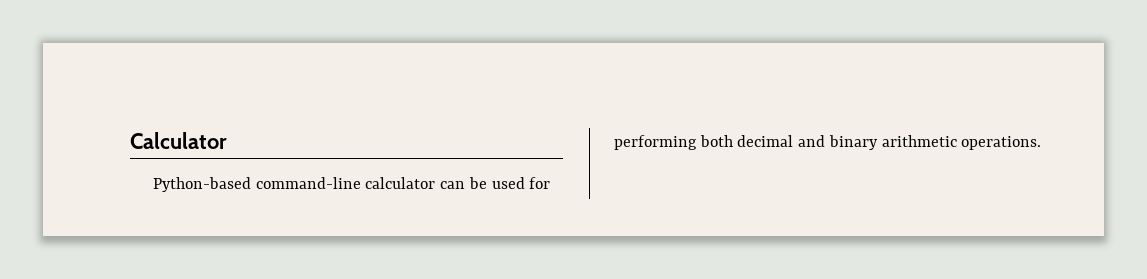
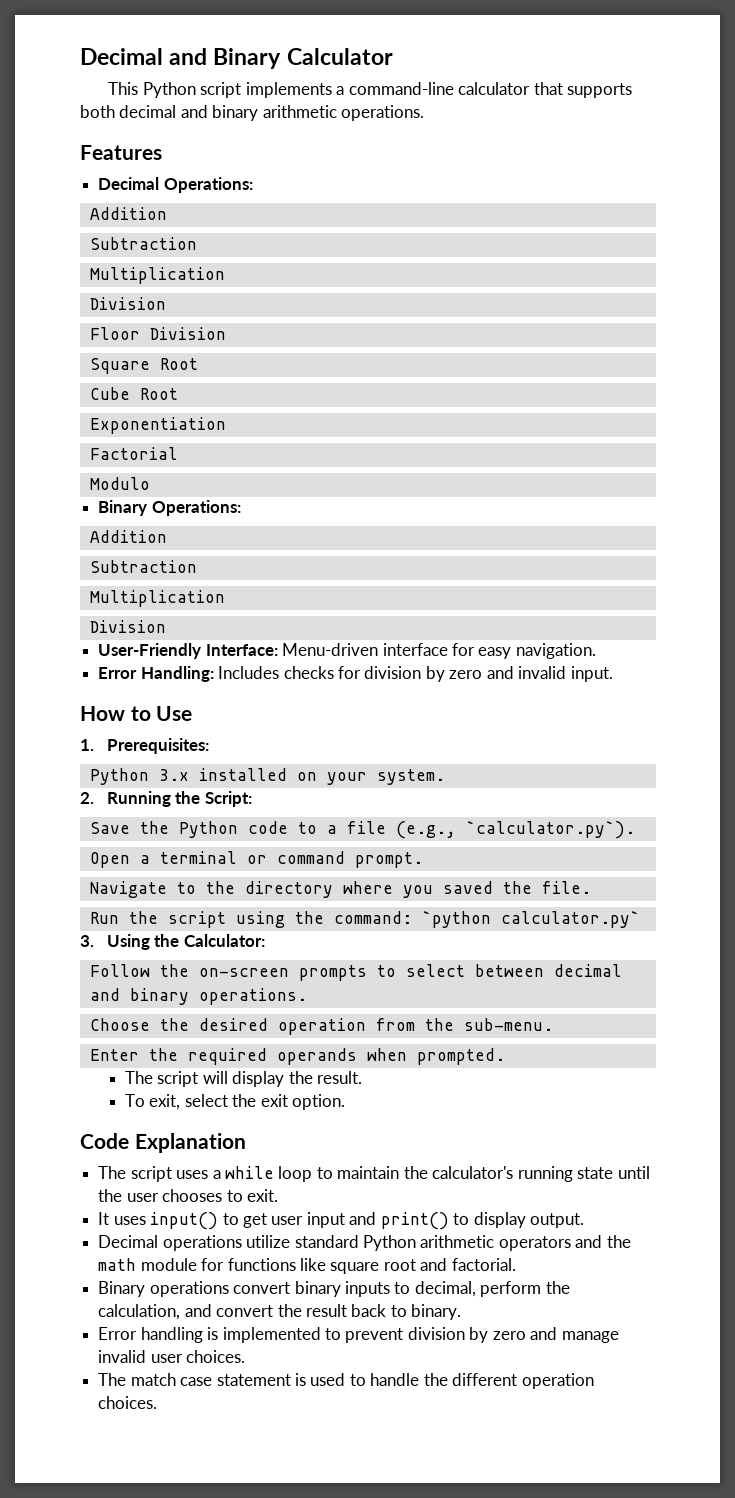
[130,132,227,149] [152,177,551,192] [614,135,697,150] Calculator // Python-based command-line calculator can be used for performing -> [80,48,393,69] [108,82,633,98] Decimal and Binary Calculator // This Python script implements a command-line calculator that supports
(1042, 143) none -> [80,145,162,160] [98,177,253,193] [89,207,167,220] [89,237,197,250] [89,267,225,284] [89,297,166,310] [89,327,226,340] [89,358,198,374] [89,387,178,400] [89,417,226,434] [89,447,178,460] [89,477,150,490] [98,500,241,516] [89,530,167,543] [89,560,197,573] [89,590,225,607] [89,620,166,633] [98,643,596,659] [98,666,613,682] [80,706,193,721] [80,738,209,754] [89,768,445,785] [80,791,252,807] [89,821,635,839] [89,851,423,868] [89,881,591,898] [89,911,640,928] [80,934,265,950] [89,964,622,981] [89,988,307,1005] [89,1018,553,1035] [89,1048,505,1065] [124,1071,363,1087] [124,1094,346,1110] [80,1133,246,1153] [98,1166,650,1182] [98,1189,278,1202] [98,1212,585,1230] [98,1235,631,1251] [98,1258,516,1274] [98,1281,570,1297] [98,1304,462,1320] [98,1327,619,1343] [98,1350,246,1363] [98,1373,594,1389] [98,1396,158,1409] // Features // Decimal Operations: // Addition // Subtraction // Multiplication // Division // Floor Division // Square Root // Cube Root // Exponentiation // Factorial // Modulo // Binary Operations: // Addition // Subtraction // Multiplication // Division // User-Friendly Interface: Menu-driven interface for easy navigation. // Error Handling: Includes checks for division by zero and invalid input. // How to Use // 1. Prerequisites: // Python 3.x installed on your system. // 2. Running the Script: // Save the Python code to a file (e.g., `calculator.py`). // Open a terminal or command prompt. // Navigate to the directory where you saved the file. // Run the script using the command: `python calculator.py` // 3. Using the Calculator: // Follow the on-screen prompts to select between decimal and binary operations. // Choose the desired operation from the sub-menu. // Enter the required operands when prompted. // The script will display the result. // To exit, select the exit option. // Code Explanation // The script uses a while loop to maintain the calculator's running state until the user chooses to exit. // It uses input() to get user input and print() to display output. // Decimal operations utilize standard Python arithmetic operators and the math module for functions like square root and factorial. // Binary operations convert binary inputs to decimal, perform the calculation, and convert the result back to binary. // Error handling is implemented to prevent division by zero and manage invalid user choices. // The match case statement is used to handle the different operation choices.

